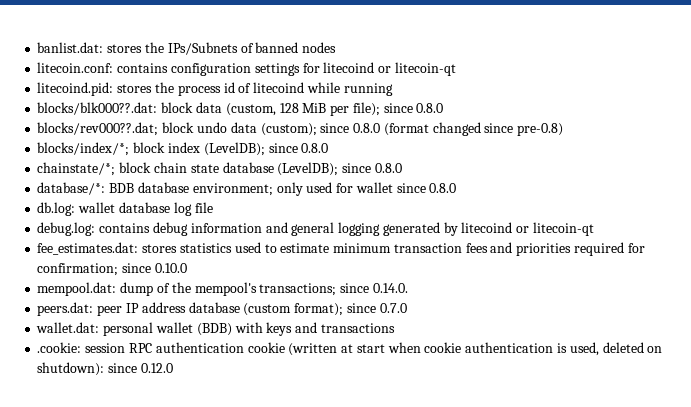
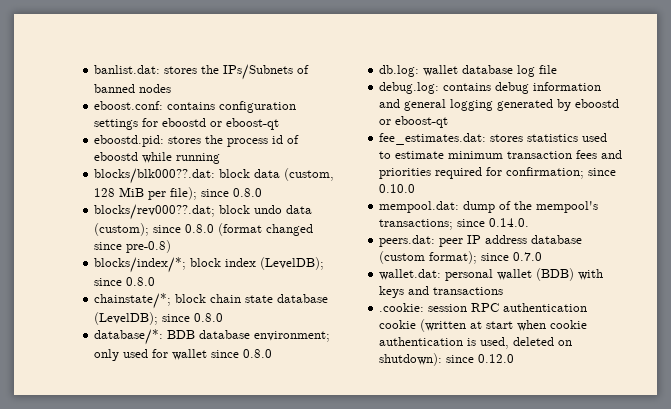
[37,62,114,73] litecoin.conf: -> [94,101,164,110] eboost.conf:
[323,62,456,76] [37,82,114,96] litecoind or litecoin-qt // litecoind.pid: -> [162,118,280,130] [94,135,165,147] eboostd or eboost-qt // eboostd.pid:
[253,82,305,93] litecoind -> [94,152,139,161] eboostd
[461,222,594,236] litecoind or litecoin-qt -> [575,99,620,108] [379,116,449,128] eboostd or eboost-qt

